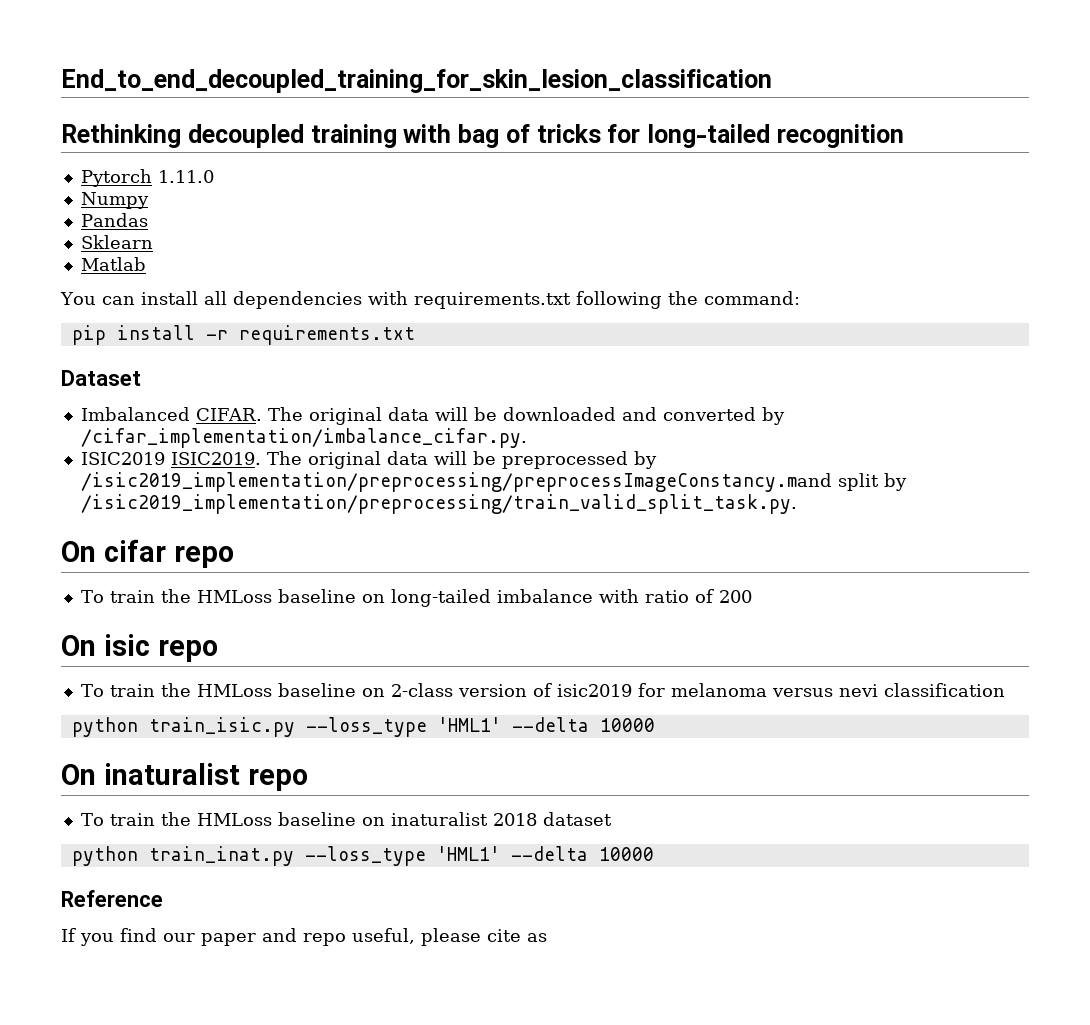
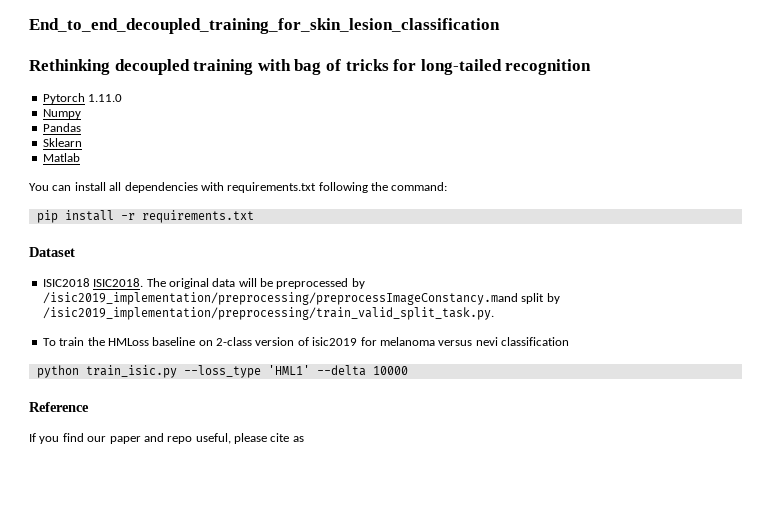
[80,407,785,425] [80,428,527,448] [80,452,261,465] Imbalanced CIFAR. The original data will be downloaded and converted by /cifar_implementation/imbalance_cifar.py. // ISIC2019 ISIC2019. -> [42,278,144,287] ISIC2018 ISIC2018.
[61,539,234,568] [80,589,752,607] [61,634,218,662] // On cifar repo // To train the HMLoss baseline on long-tailed imbalance with ratio of 200 // On isic repo -> (494, 313) none
[61,763,308,791] [80,812,612,826] [71,846,654,866] // On inaturalist repo // To train the HMLoss baseline on inaturalist 2018 dataset // python train_inat.py --loss_type 'HML1' --delta 10000 -> (408, 370) none

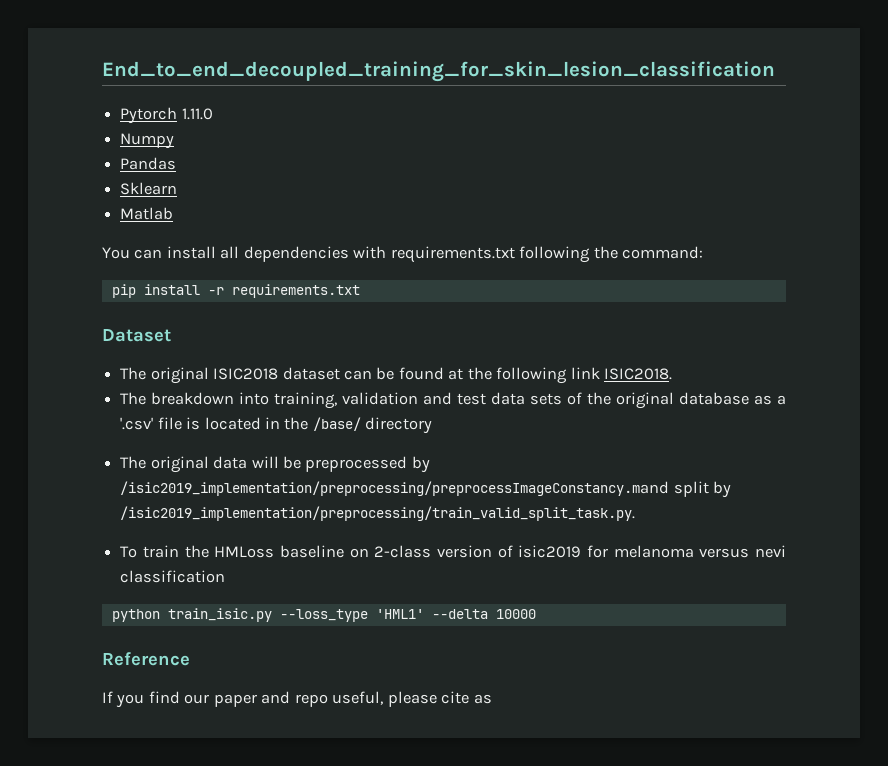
[29,59,592,75] // Rethinking decoupled training with bag of tricks for long-tailed recognition -> (775, 71) none
[42,278,144,287] ISIC2018 ISIC2018. -> [120,367,673,384] [120,392,787,409] [120,417,433,434] The original ISIC2018 dataset can be found at the following link ISIC2018. // The breakdown into training, validation and test data sets of the original database as a '.csv' file is located in the /base/ directory //

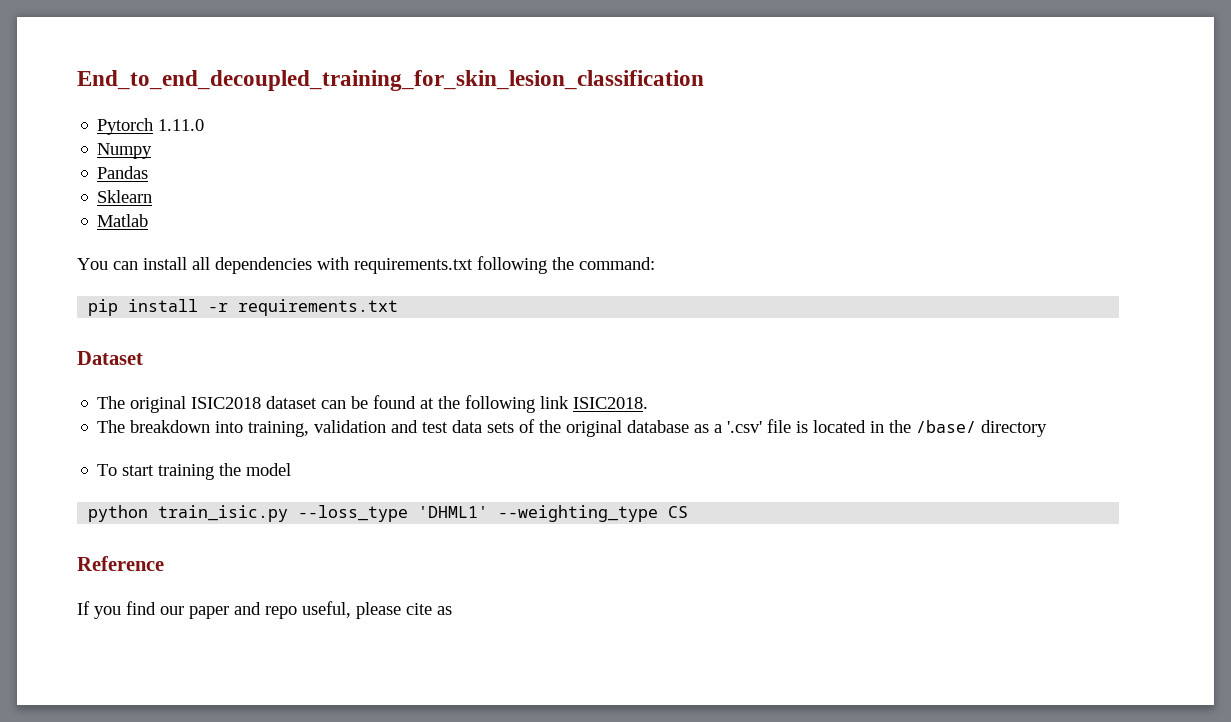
[120,456,430,473] [120,481,732,498] [120,506,636,521] [120,545,786,558] [120,570,226,583] The original data will be preprocessed by /isic2019_implementation/preprocessing/preprocessImageConstancy.mand split by /isic2019_implementation/preprocessing/train_valid_split_task.py. // To train the HMLoss baseline on 2-class version of isic2019 for melanoma versus nevi classification -> [97,463,292,480] To start training the model
[375,609,536,619] 'HML1' --delta 10000 -> [418,505,689,522] 'DHML1' --weighting_type CS

